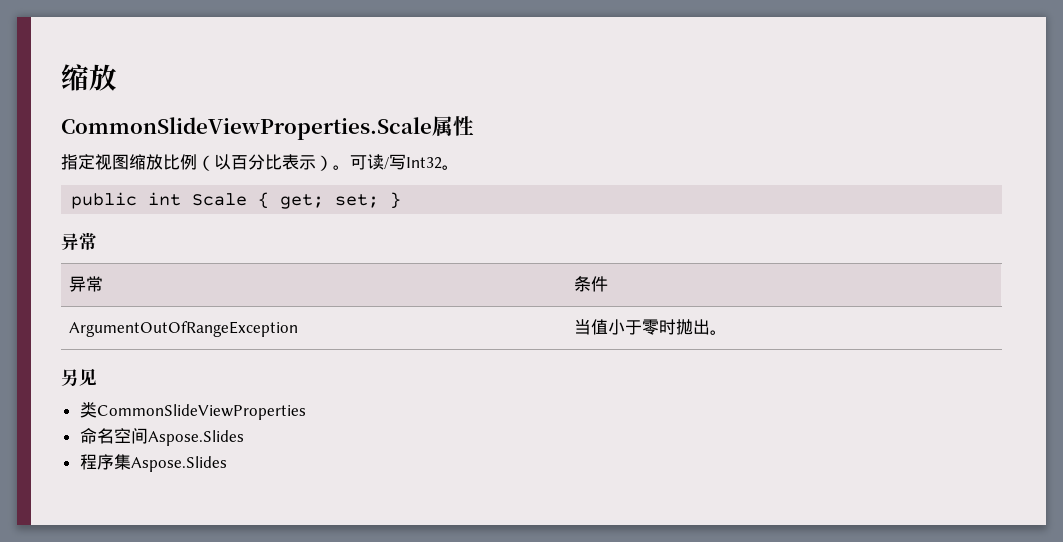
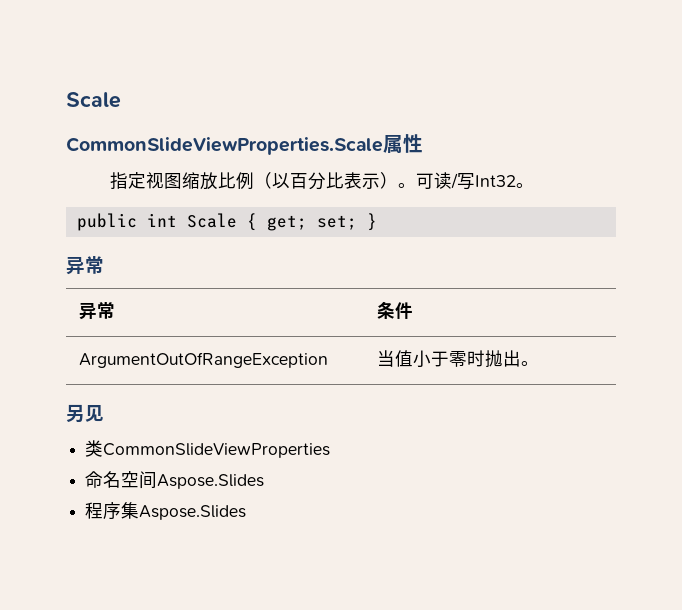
[61,64,117,91] 缩放 -> [66,92,121,108] Scale

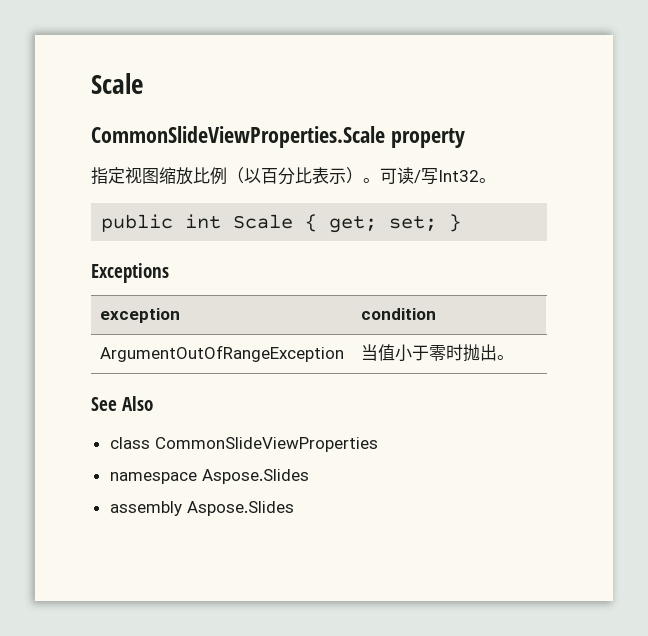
[383,134,423,153] 属性 -> [390,128,465,148] property
[66,256,104,275] [79,302,116,320] [377,301,414,319] 异常 // 异常 | 条件 -> [91,263,169,283] [99,308,180,323] [360,308,436,320] Exceptions // exception | condition
[66,404,104,423] [85,440,104,457] 另见 // 类 -> [91,396,154,411] [109,437,150,449] See Also // class
[85,471,158,489] 命名空间 -> [109,472,197,484] namespace
[85,502,140,520] 程序集 -> [109,501,182,516] assembly

